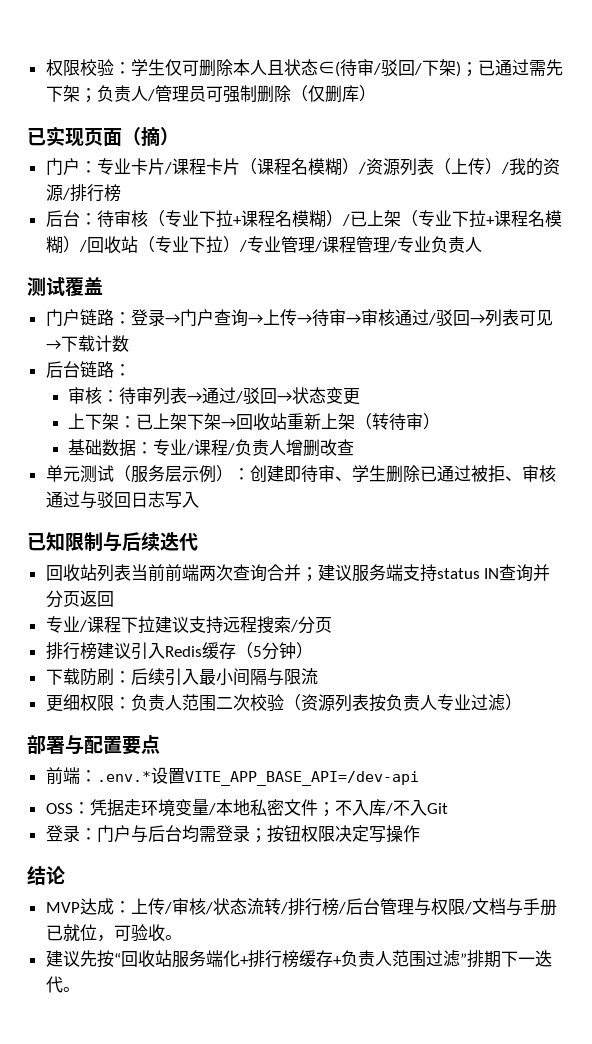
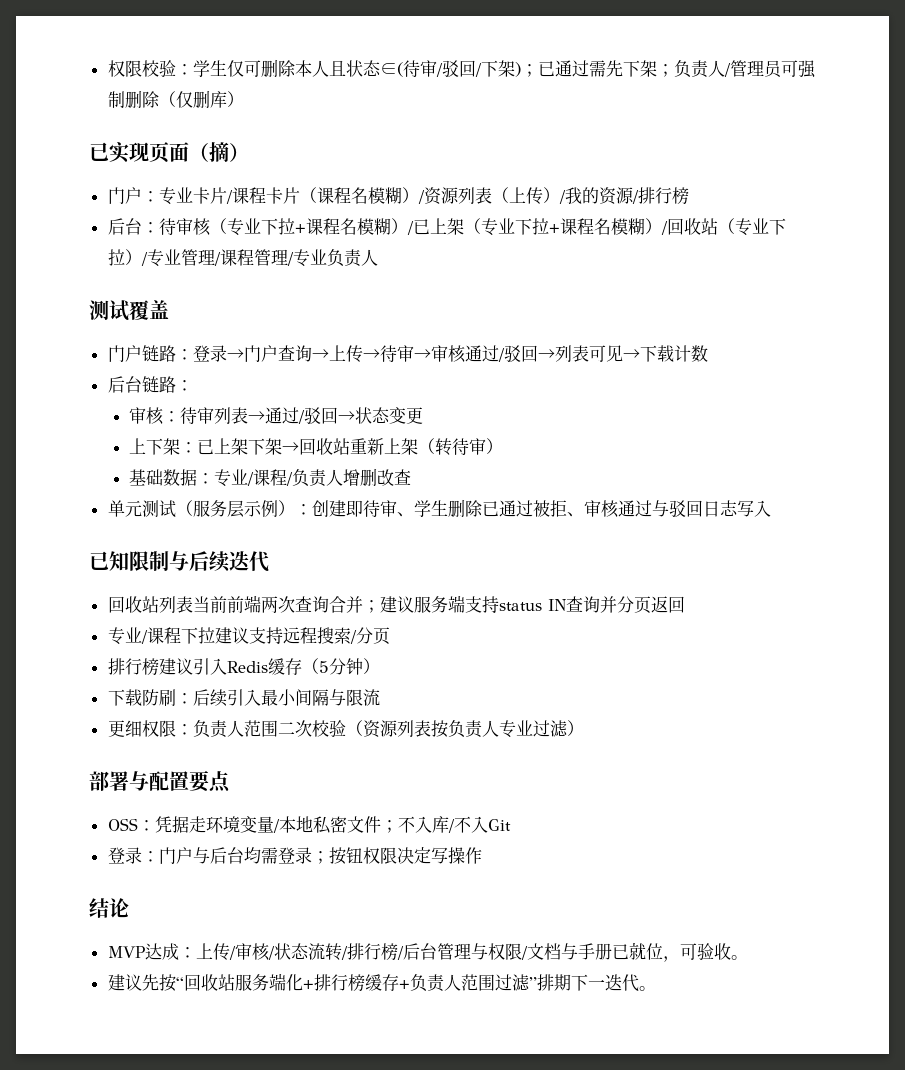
[45,767,419,786] // 前端：.env.*设置VITE_APP_BASE_API=/dev-api -> (231, 782) none

